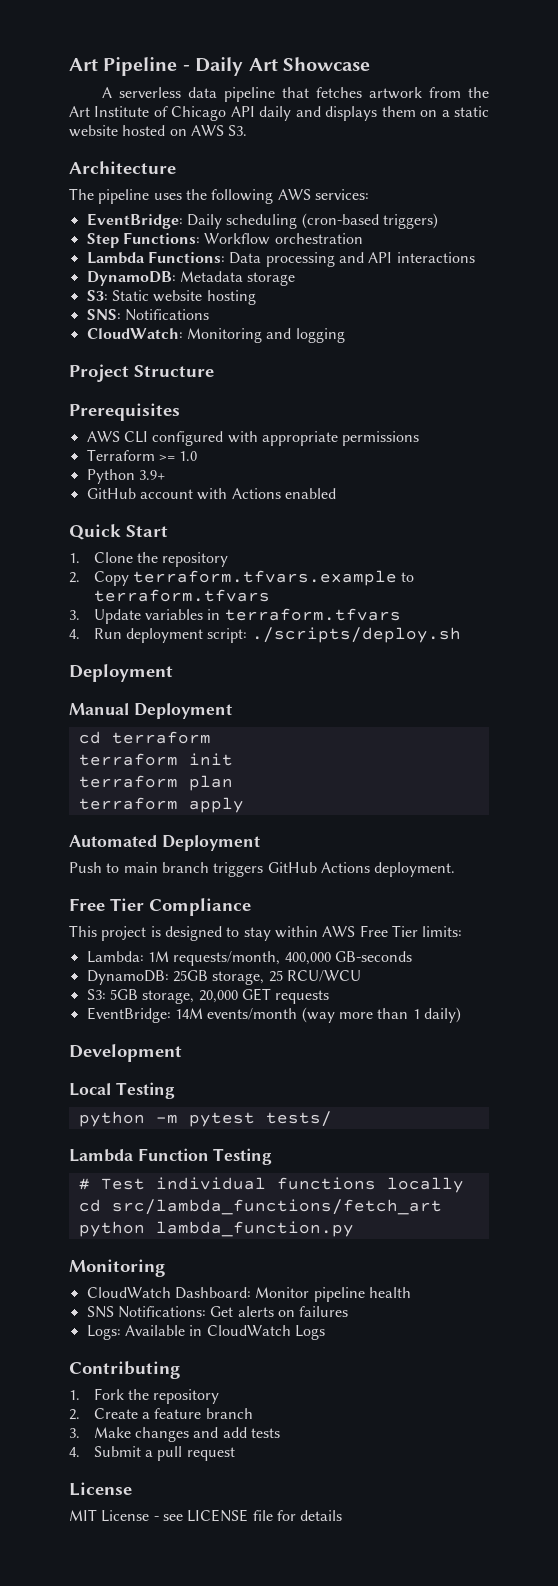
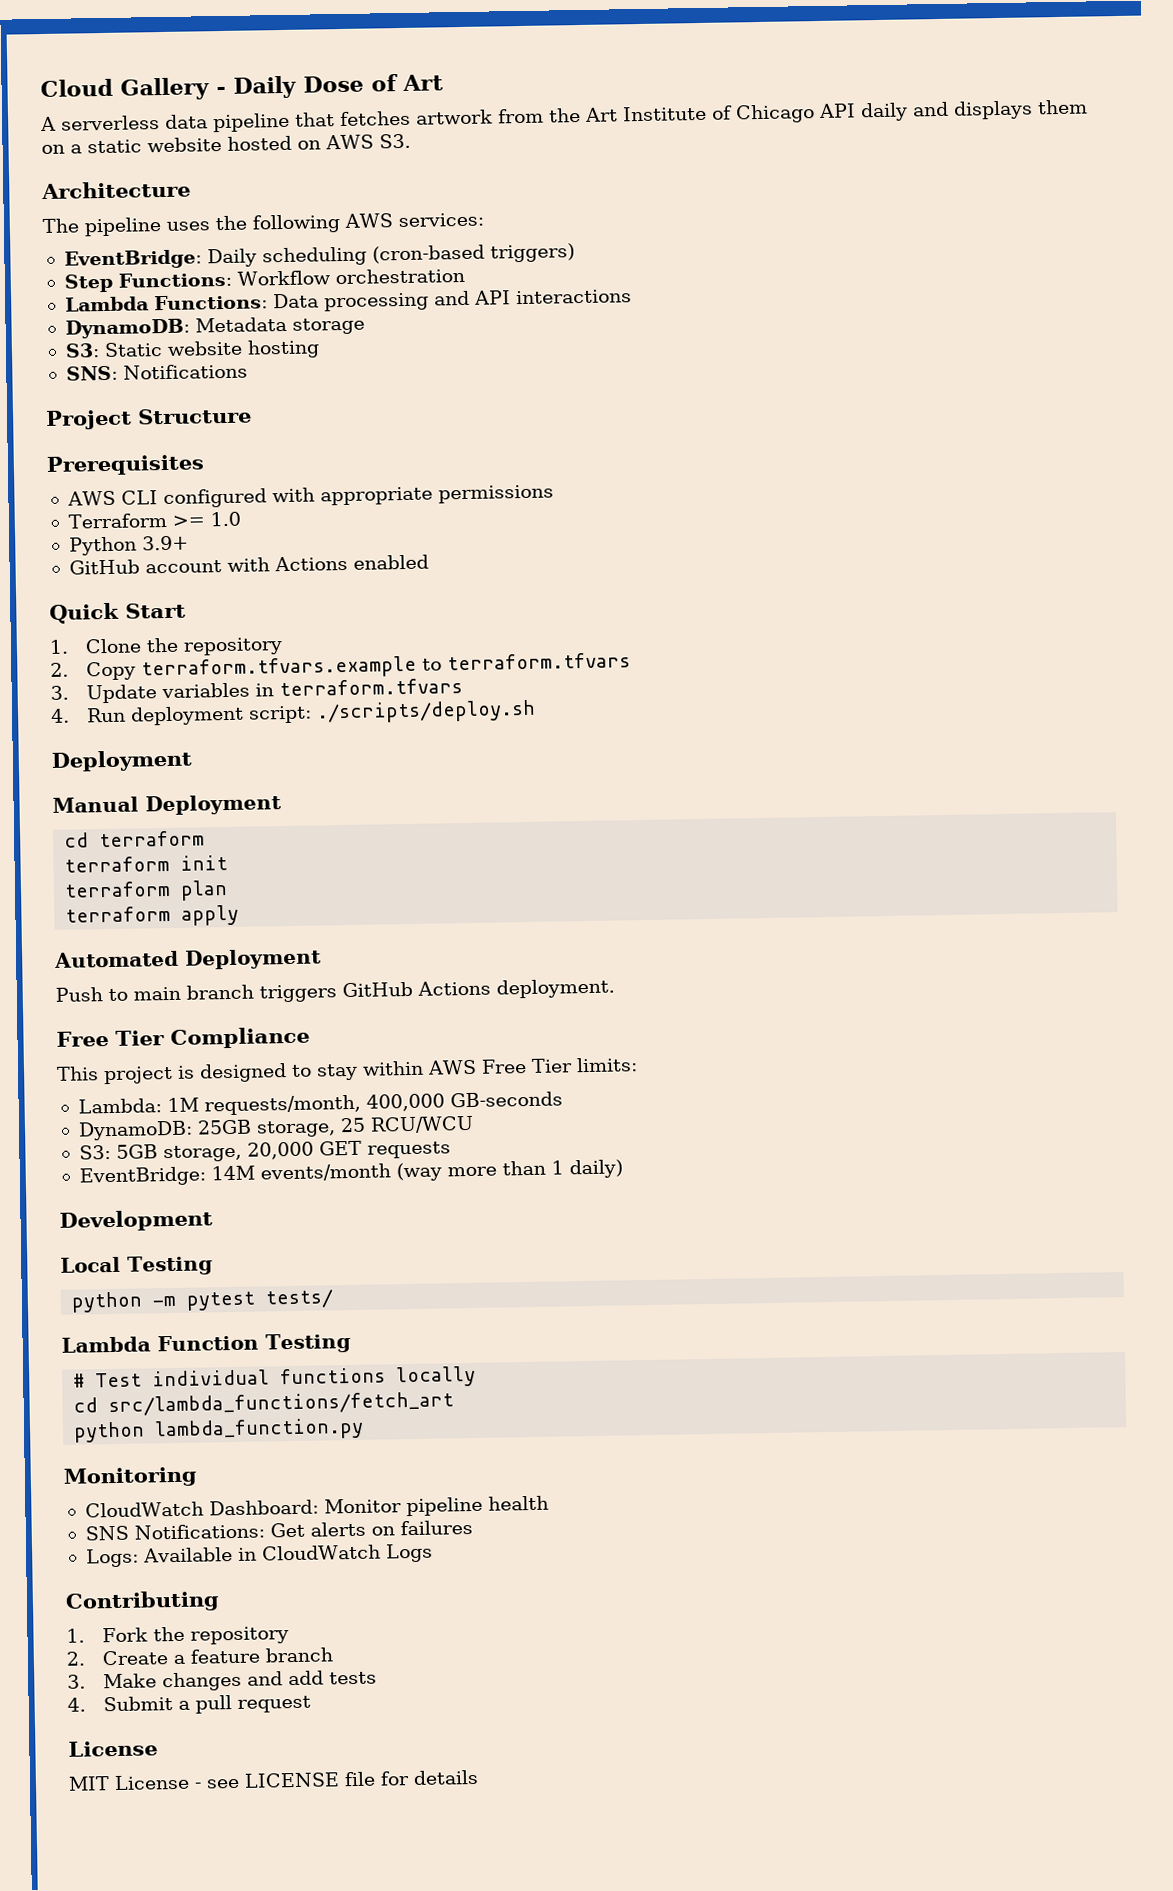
[69,57,370,76] Art Pipeline - Daily Art Showcase -> [40,74,444,101] Cloud Gallery - Daily Dose of Art
[86,328,345,343] // CloudWatch: Monitoring and logging -> (248, 371) none

